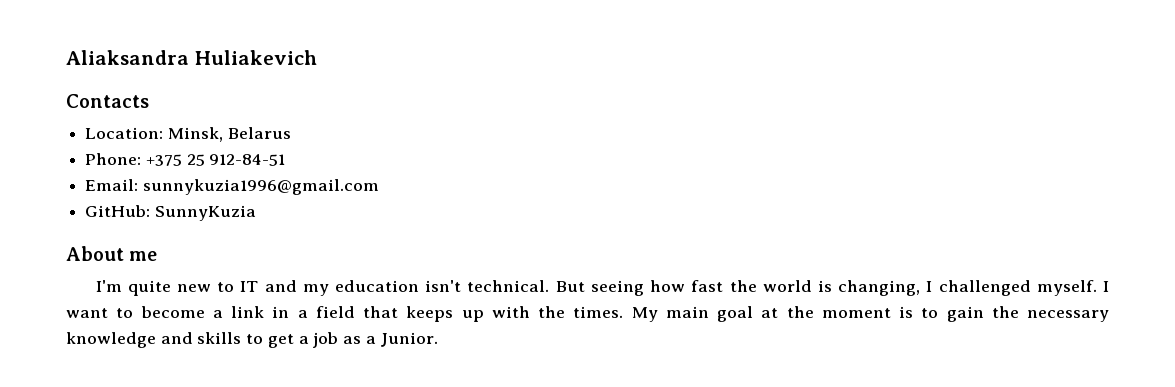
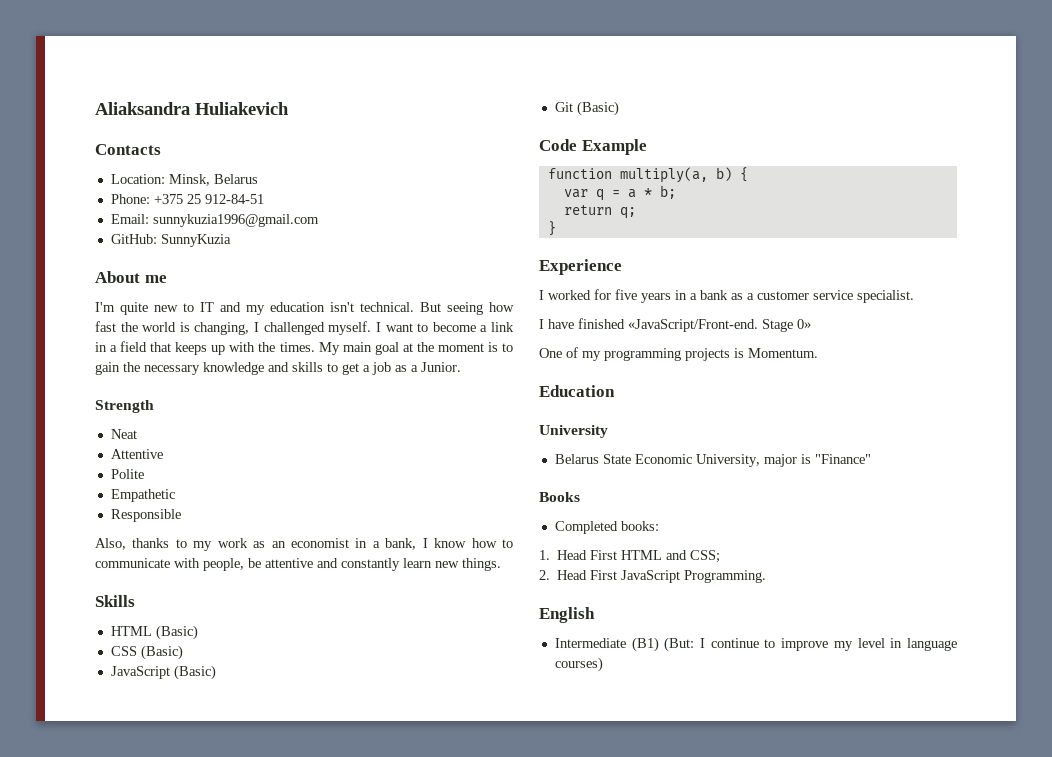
(438, 339) none -> [95,400,154,413] [110,429,137,439] [110,449,163,459] [110,469,144,479] [110,489,175,502] [110,509,181,522] [95,538,513,551] [95,558,501,571] [95,595,135,607] [110,625,198,640] [110,645,183,660] [110,665,216,680] [554,101,619,116] [539,139,647,155] [547,167,748,183] [563,185,676,201] [563,205,636,219] [547,221,556,236] [539,259,622,275] [539,289,914,303] [539,318,811,332] [539,347,818,361] [539,385,615,397] [539,425,608,438] [554,454,871,467] [539,492,580,502] [554,521,659,534] [539,550,721,563] [539,570,767,583] [539,607,595,623] [554,637,957,652] [554,657,603,672] // Strength // Neat // Attentive // Polite // Empathetic // Responsible // Also, thanks to my work as an economist in a bank, I know how to communicate with people, be attentive and constantly learn new things. // Skills // HTML (Basic) // CSS (Basic) // JavaScript (Basic) // Git (Basic) // Code Example // function multiply(a, b) { // var q = a * b; // return q; // } // Experience // I worked for five years in a bank as a customer service specialist. // I have finished «JavaScript/Front-end. Stage 0» // One of my programming projects is Momentum. // Education // University // Belarus State Economic University, major is "Finance" // Books // Completed books: // 1. Head First HTML and CSS; // 2. Head First JavaScript Programming. // English // Intermediate (B1) (But: I continue to improve my level in language courses)

